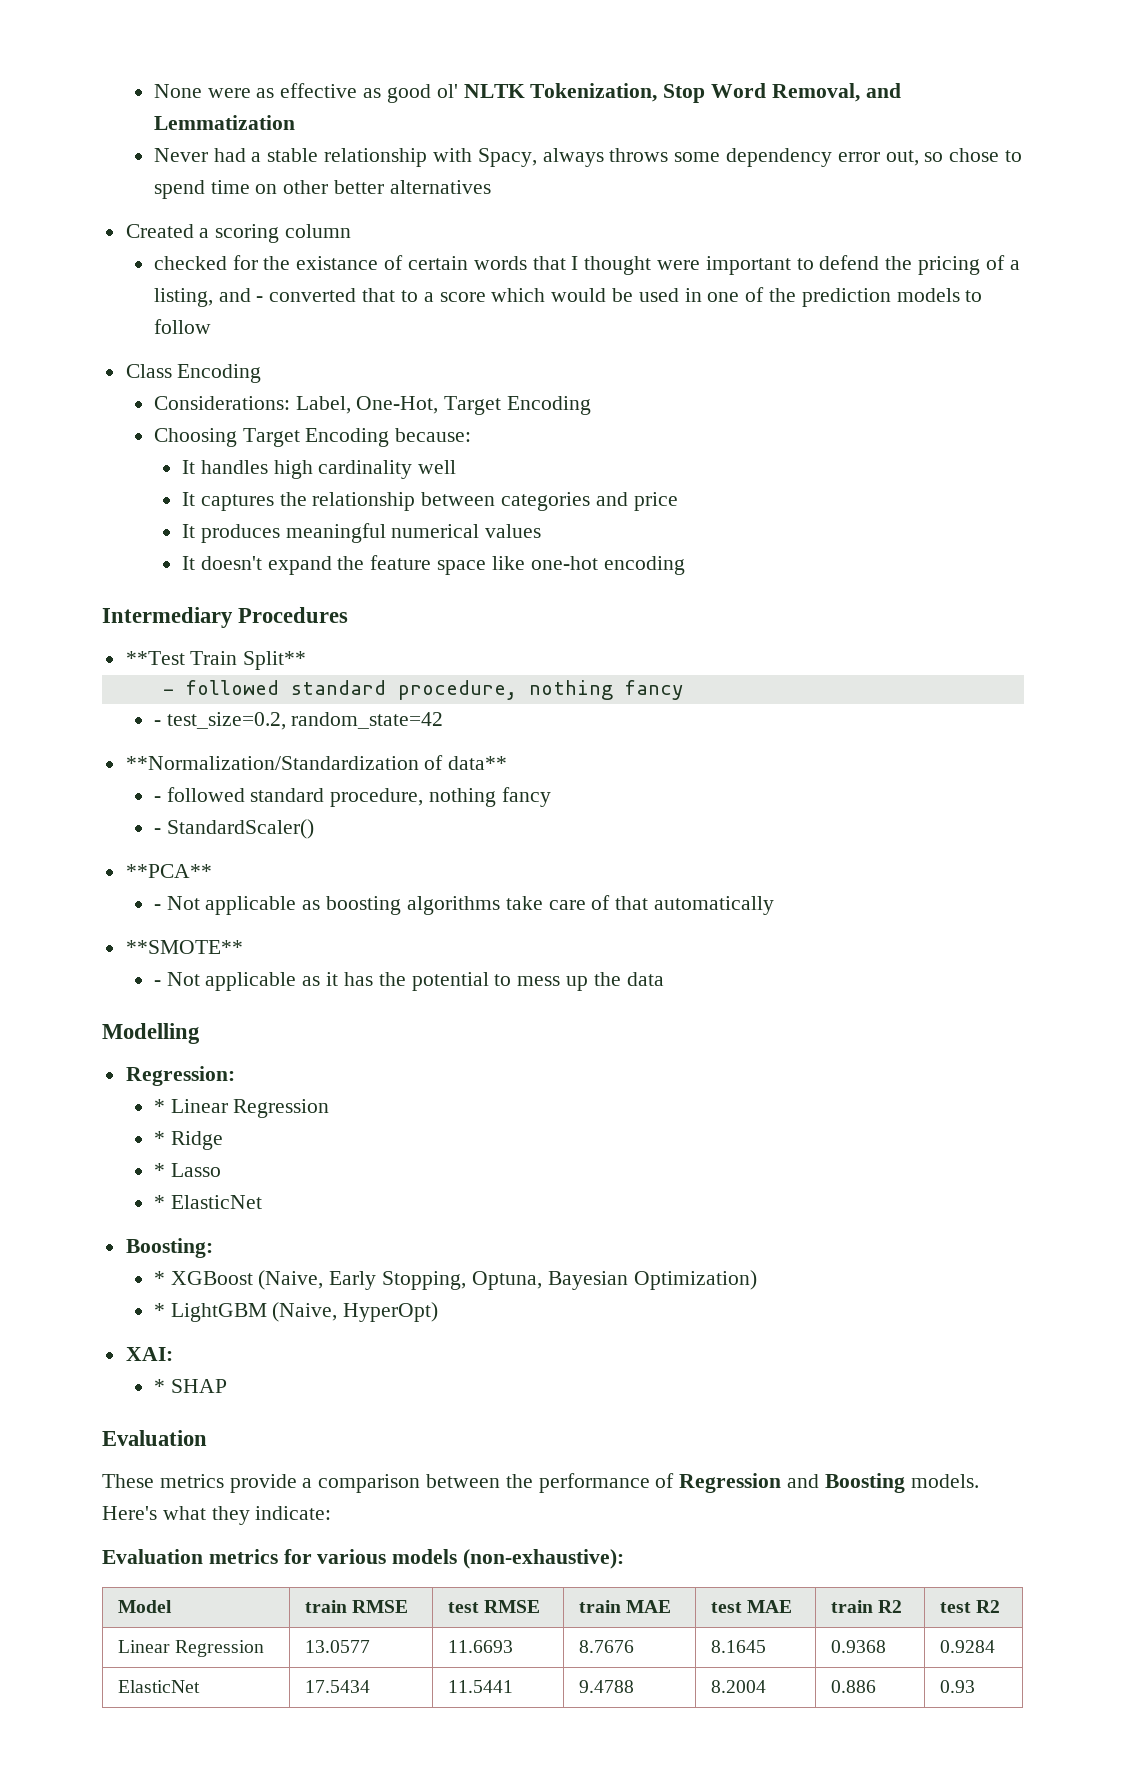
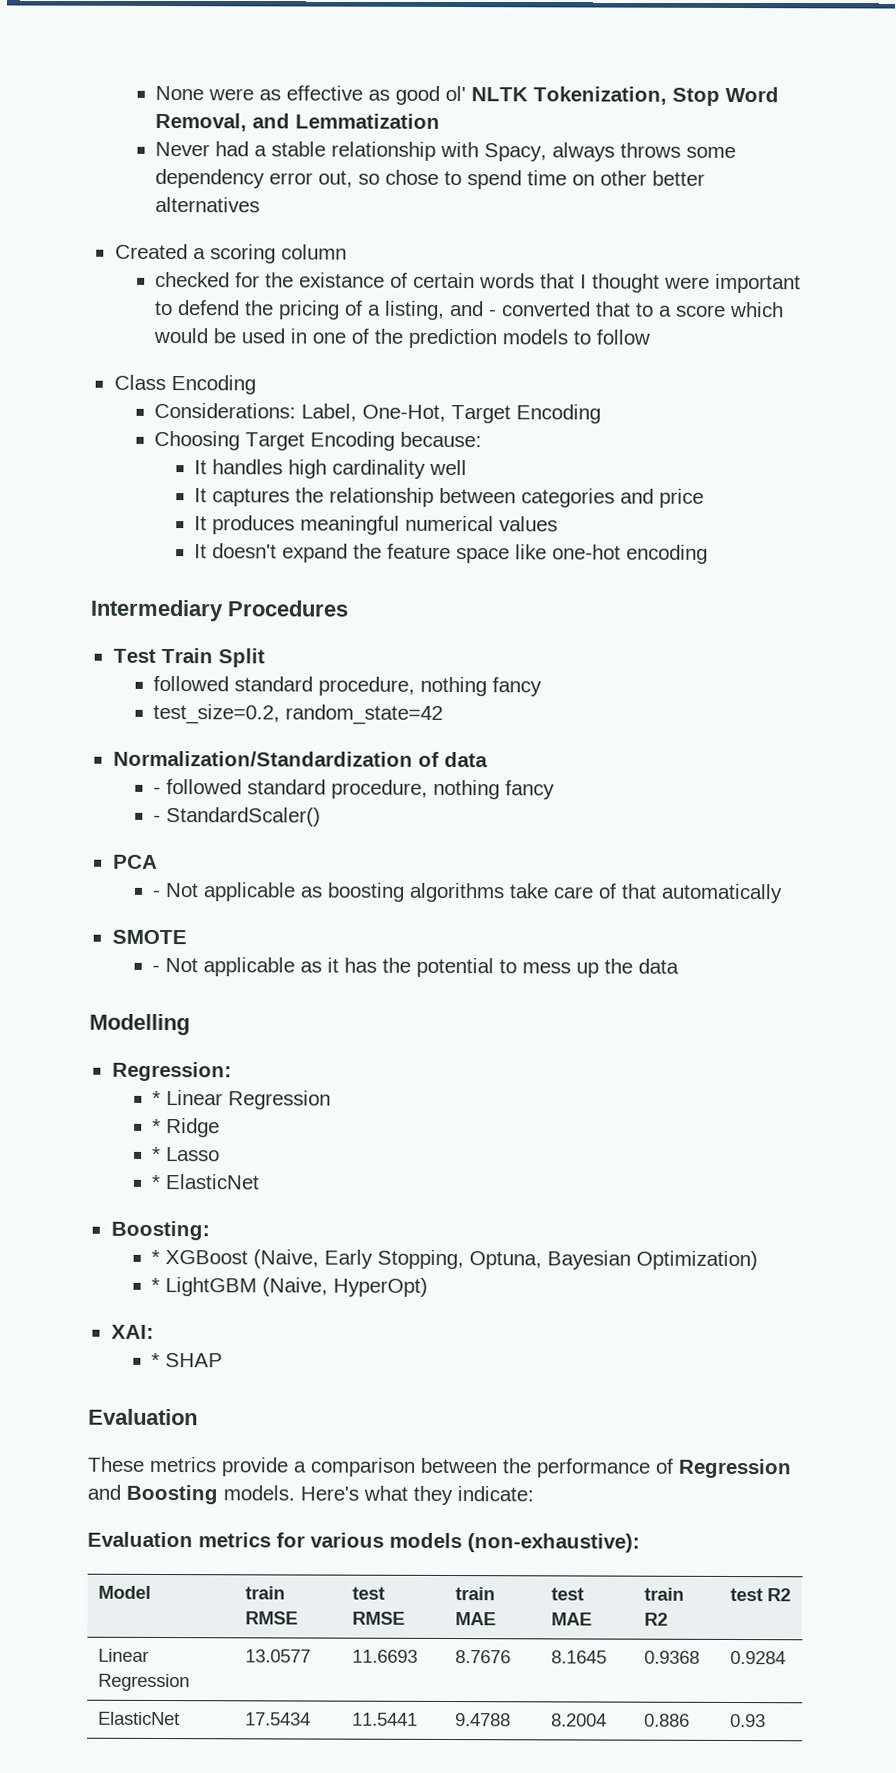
[125,651,307,670] [162,680,684,700] [153,720,161,726] **Test Train Split** // - followed standard procedure, nothing fancy // - -> [112,647,265,668] [152,675,542,697] Test Train Split // followed standard procedure, nothing fancy //
[125,755,508,770] **Normalization/Standardization of data** -> [112,750,488,768] Normalization/Standardization of data
[125,864,212,878] **PCA** -> [112,854,158,869] PCA
[125,940,243,954] **SMOTE** -> [111,929,187,945] SMOTE

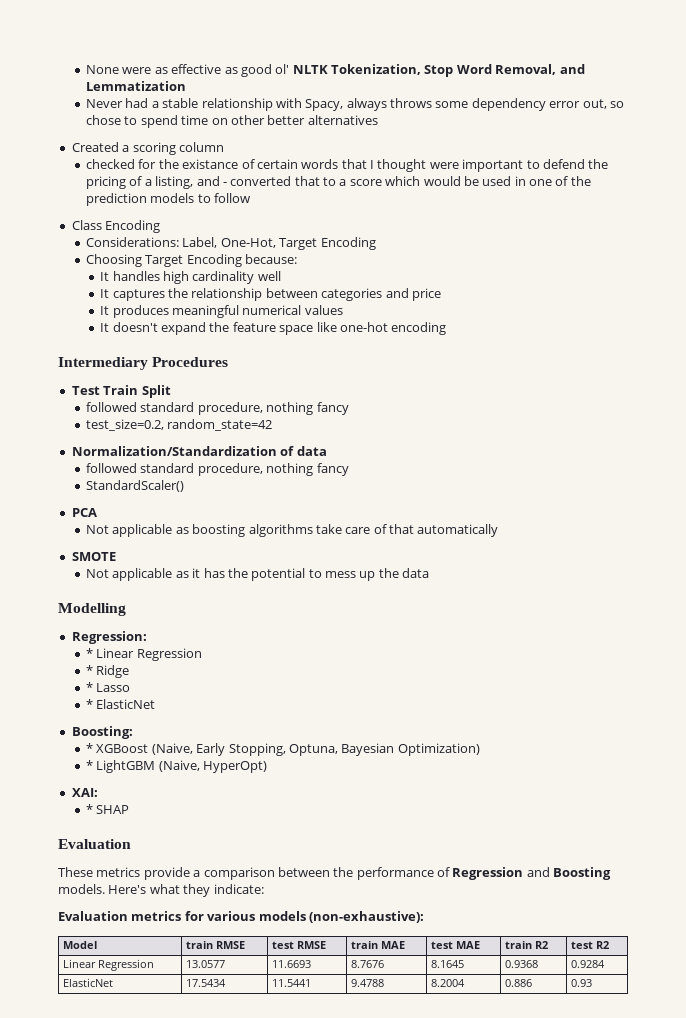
[152,779,555,800] [152,814,161,822] - followed standard procedure, nothing fancy // - -> [86,463,349,476] followed standard procedure, nothing fancy //
[151,889,160,897] - -> (97, 512) none
[151,964,160,972] - -> (116, 556) none

